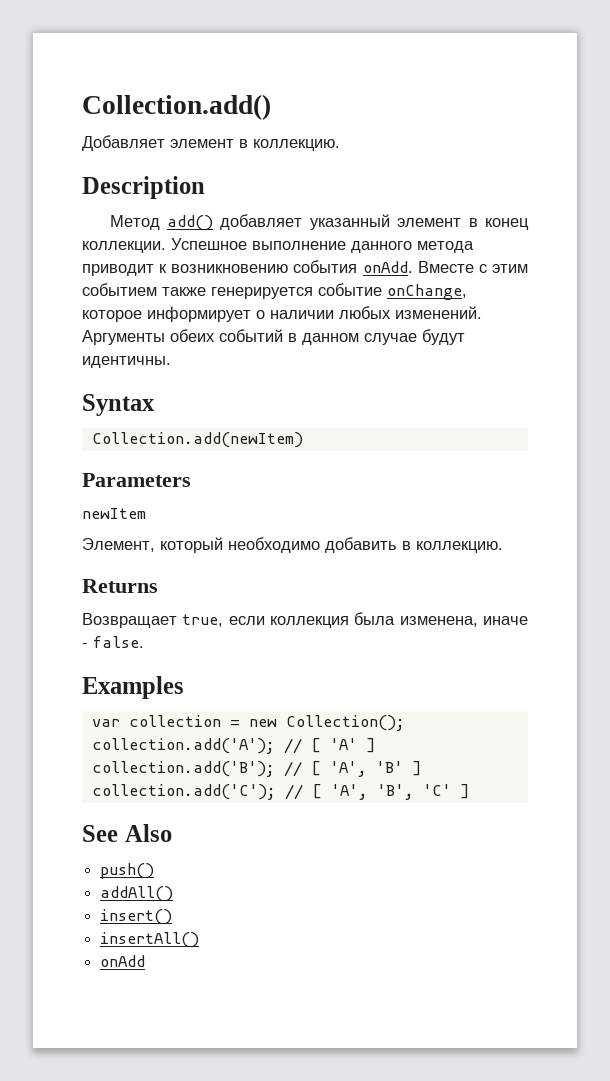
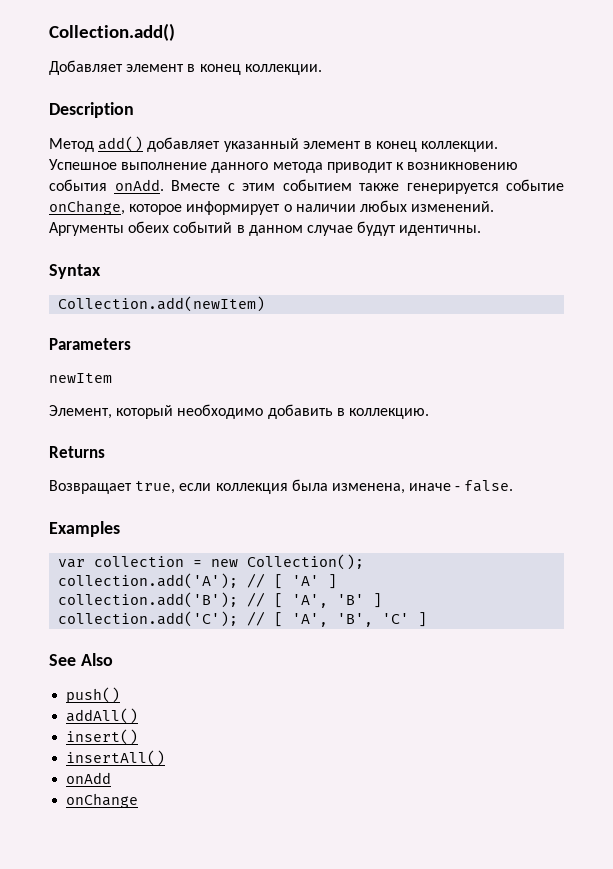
[253,139,340,151] коллекцию. -> [199,64,322,75] конец коллекции.
(146, 961) none -> [66,793,139,808] // onChange

